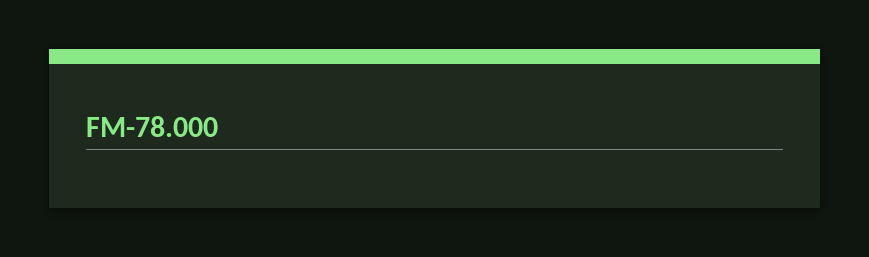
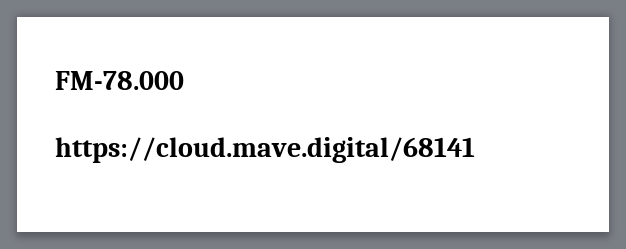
(218, 126) none -> [55,137,475,163] // https://cloud.mave.digital/68141

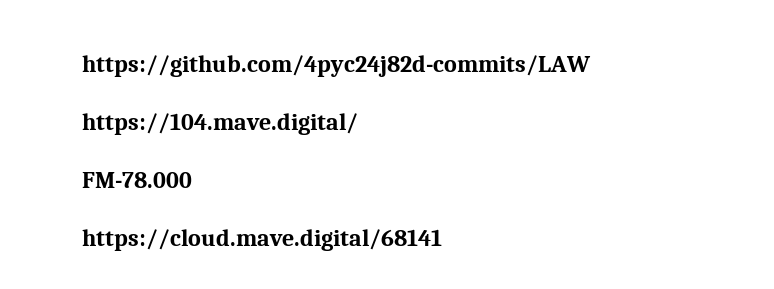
(55, 80) none -> [82,55,591,77] [82,113,358,135] https://github.com/4pyc24j82d-commits/LAW // https://104.mave.digital/ //

